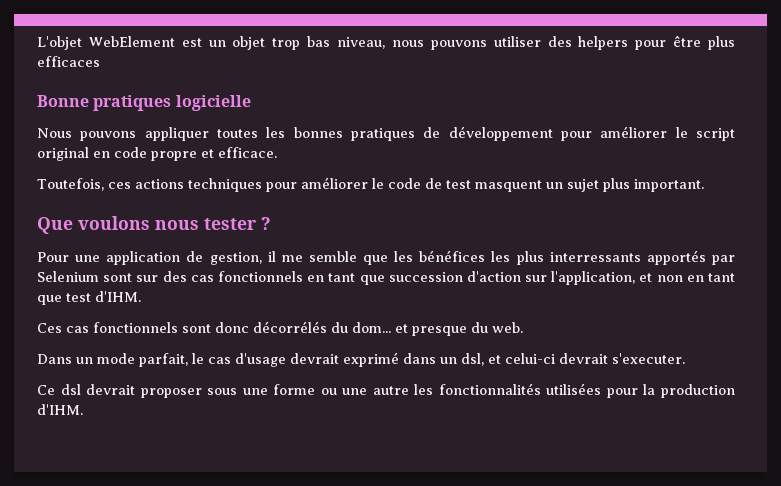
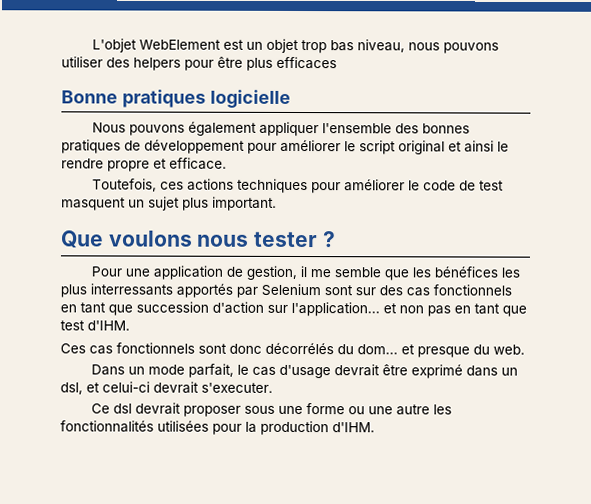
[144,127,286,141] appliquer toutes les -> [187,121,419,137] également appliquer l'ensemble des
[93,147,147,158] en code -> [448,140,509,153] [61,158,104,169] et ainsi le rendre
[551,271,636,285] l'application, -> [291,301,380,317] l'application...
(683, 278) none -> [427,305,451,317] pas
(339, 358) none -> [381,364,408,376] être

